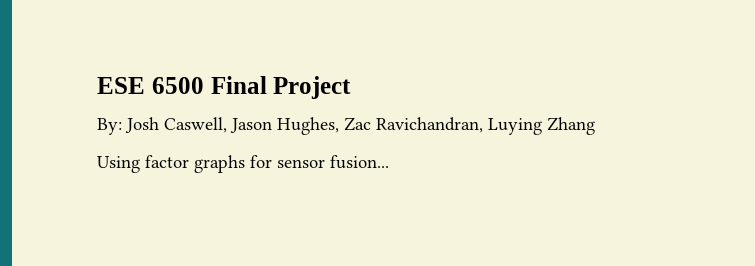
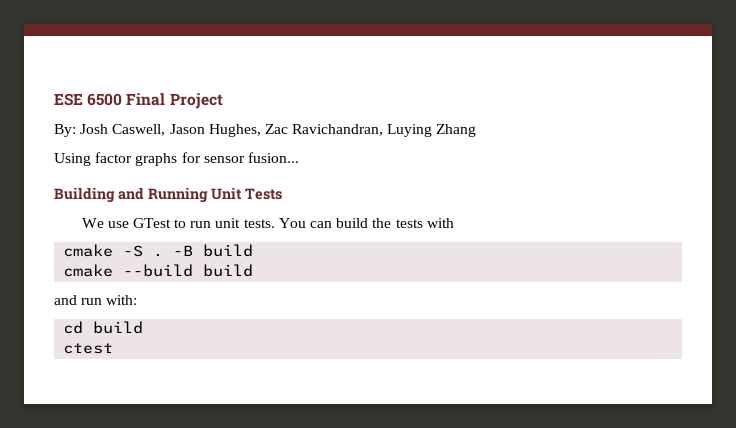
(389, 162) none -> [54,187,282,203] [81,218,454,228] [63,244,254,257] [63,264,254,277] [54,295,138,305] [63,321,144,334] [63,343,114,354] // Building and Running Unit Tests // We use GTest to run unit tests. You can build the tests with // cmake -S . -B build // cmake --build build // and run with: // cd build // ctest

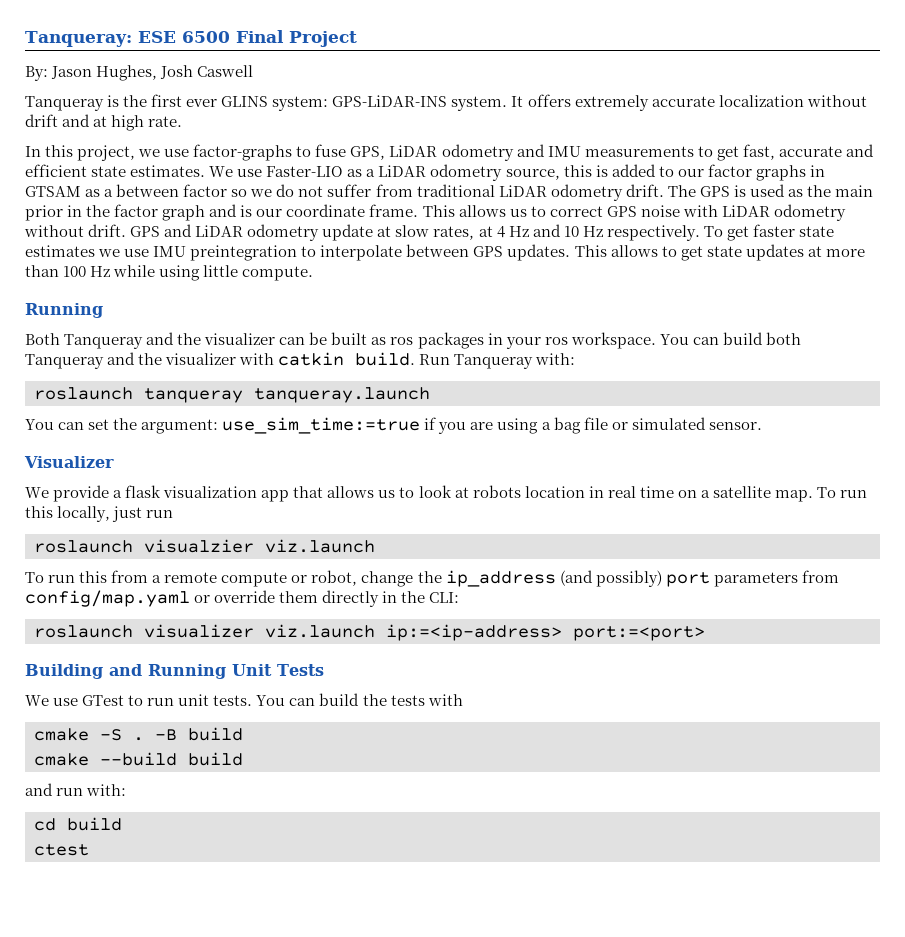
(54, 99) none -> [25,31,132,47] Tanqueray:
[80,124,477,137] [54,152,299,166] Josh Caswell, Jason Hughes, Zac Ravichandran, Luying Zhang // Using factor graphs for sensor fusion... -> [51,65,254,81] [25,94,867,111] [25,114,183,131] [25,144,874,161] [25,164,825,181] [25,184,874,201] [25,204,846,221] [24,224,834,241] [25,244,865,261] [25,265,314,281] [25,303,103,318] [25,332,801,349] [25,352,576,369] [34,387,430,403] [25,417,762,434] [24,456,114,468] [25,485,868,502] [25,506,174,522] [34,539,375,553] [25,570,839,587] [25,590,460,607] [34,624,705,641] Jason Hughes, Josh Caswell // Tanqueray is the first ever GLINS system: GPS-LiDAR-INS system. It offers extremely accurate localization without drift and at high rate. // In this project, we use factor-graphs to fuse GPS, LiDAR odometry and IMU measurements to get fast, accurate and efficient state estimates. We use Faster-LIO as a LiDAR odometry source, this is added to our factor graphs in GTSAM as a between factor so we do not suffer from traditional LiDAR odometry drift. The GPS is used as the main prior in the factor graph and is our coordinate frame. This allows us to correct GPS noise with LiDAR odometry without drift. GPS and LiDAR odometry update at slow rates, at 4 Hz and 10 Hz respectively. To get faster state estimates we use IMU preintegration to interpolate between GPS updates. This allows to get state updates at more than 100 Hz while using little compute. // Running // Both Tanqueray and the visualizer can be built as ros packages in your ros workspace. You can build both Tanqueray and the visualizer with catkin build. Run Tanqueray with: // roslaunch tanqueray tanqueray.launch // You can set the argument: use_sim_time:=true if you are using a bag file or simulated sensor. // Visualizer // We provide a flask visualization app that allows us to look at robots location in real time on a satellite map. To run this locally, just run // roslaunch visualzier viz.launch // To run this from a remote compute or robot, change the ip_address (and possibly) port parameters from config/map.yaml or override them directly in the CLI: // roslaunch visualizer viz.launch ip:=<ip-address> port:=<port>

